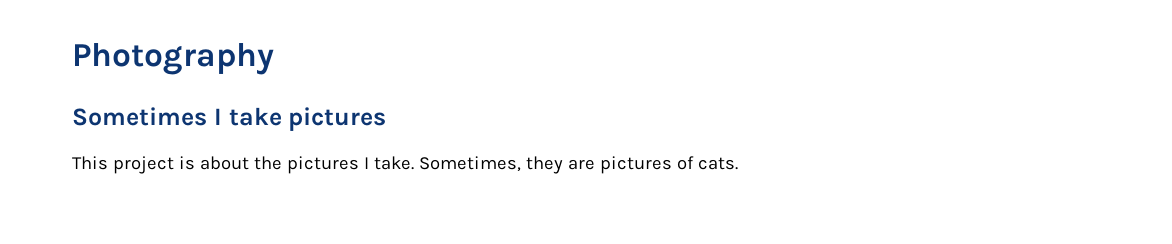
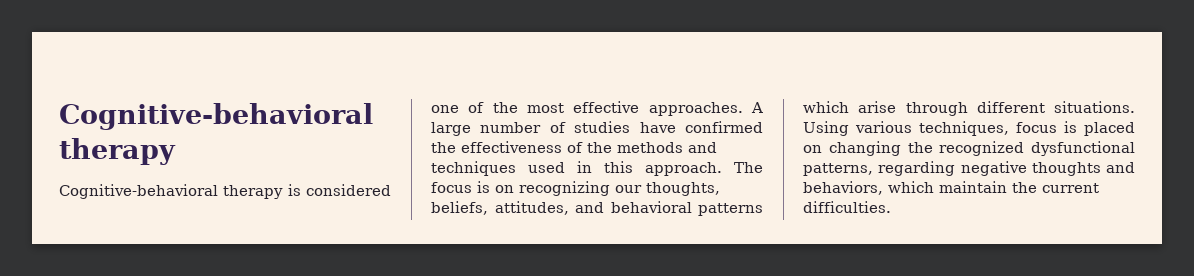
[72,43,274,75] [72,107,387,131] [72,156,738,174] Photography // Sometimes I take pictures // This project is about the pictures I take. Sometimes, they are pictures of cats. -> [59,103,373,130] [59,138,176,165] [59,184,391,199] [431,101,763,116] [431,121,763,136] [431,141,717,153] [431,161,763,176] [431,181,720,196] [431,201,763,216] [803,101,1135,116] [803,121,1135,136] [803,141,1135,156] [803,161,1135,176] [803,181,1099,195] [803,201,891,213] Cognitive-behavioral therapy // Cognitive-behavioral therapy is considered one of the most effective approaches. A large number of studies have confirmed the effectiveness of the methods and techniques used in this approach. The focus is on recognizing our thoughts, beliefs, attitudes, and behavioral patterns which arise through different situations. Using various techniques, focus is placed on changing the recognized dysfunctional patterns, regarding negative thoughts and behaviors, which maintain the current difficulties.

